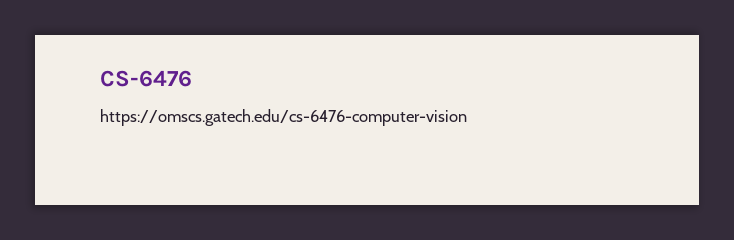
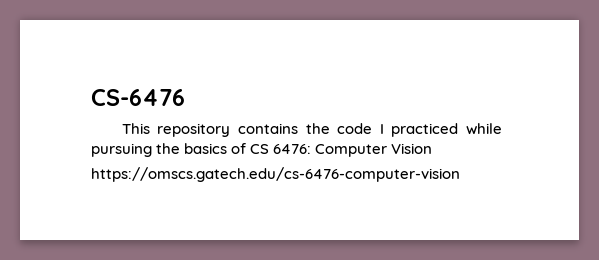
(192, 78) none -> [121,123,502,137] [91,143,433,157] // This repository contains the code I practiced while pursuing the basics of CS 6476: Computer Vision

